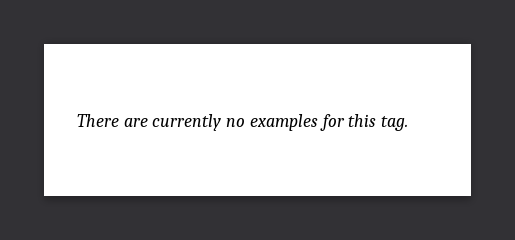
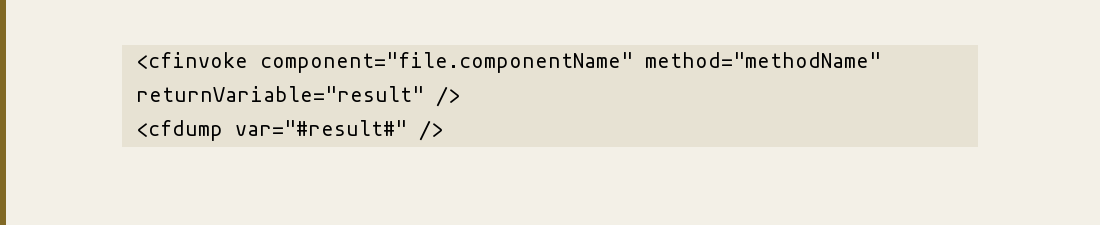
[77,114,409,131] There are currently no examples for this tag. -> [135,52,881,73] [135,86,460,107] [135,120,443,141] <cfinvoke component="file.componentName" method="methodName" returnVariable="result" /> // <cfdump var="#result#" />

